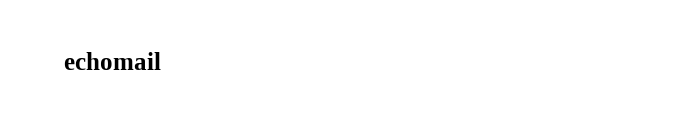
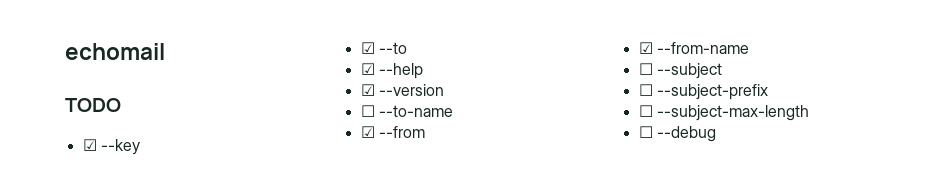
(161, 61) none -> [65,98,121,112] [82,139,140,155] [360,42,407,54] [360,63,423,79] [360,84,444,96] [360,105,453,117] [360,126,425,138] [638,42,749,54] [638,63,722,79] [638,84,768,100] [638,105,809,121] [638,126,716,142] // TODO // ☑ --key // ☑ --to // ☑ --help // ☑ --version // ☐ --to-name // ☑ --from // ☑ --from-name // ☐ --subject // ☐ --subject-prefix // ☐ --subject-max-length // ☐ --debug

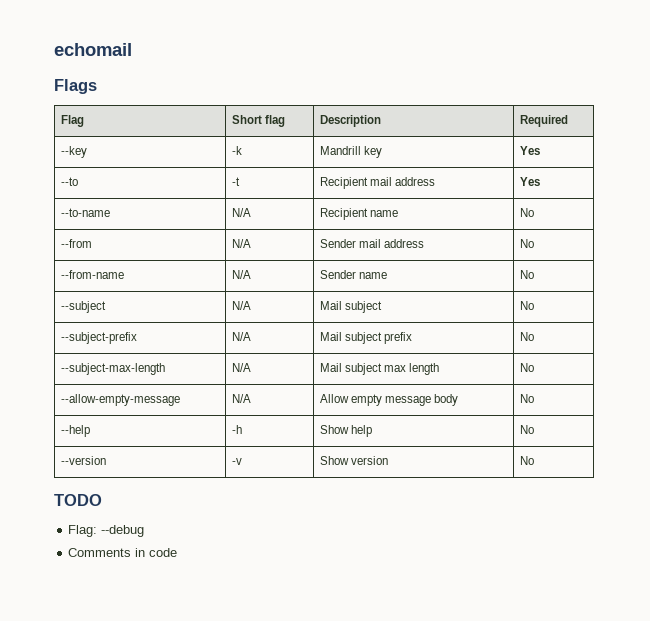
[65,98,121,112] [82,139,140,155] [360,42,407,54] [360,63,423,79] [360,84,444,96] [360,105,453,117] [360,126,425,138] [638,42,749,54] [638,63,722,79] [638,84,768,100] [638,105,809,121] [638,126,716,142] TODO // ☑ --key // ☑ --to // ☑ --help // ☑ --version // ☐ --to-name // ☑ --from // ☑ --from-name // ☐ --subject // ☐ --subject-prefix // ☐ --subject-max-length // ☐ --debug -> [54,79,97,94] [60,115,84,127] [231,115,285,127] [319,115,381,127] [519,115,568,127] [60,146,87,158] [231,146,242,155] [319,146,382,158] [519,146,540,155] [60,177,78,186] [231,177,240,186] [319,177,435,189] [519,177,540,186] [60,208,110,217] [231,208,251,217] [319,208,398,220] [519,208,534,217] [60,239,92,248] [231,239,251,248] [319,239,424,248] [519,239,534,248] [60,270,124,279] [231,270,251,279] [319,270,387,279] [519,270,534,279] [60,301,106,313] [231,301,251,310] [319,301,382,313] [519,301,534,310] [60,332,137,344] [231,332,251,341] [319,332,412,344] [519,332,534,341] [60,363,165,375] [231,363,251,372] [319,363,439,375] [519,363,534,372] [60,394,180,406] [231,394,251,403] [319,394,458,406] [519,394,534,403] [60,425,90,437] [231,425,242,434] [319,425,372,437] [519,425,534,434] [60,456,106,465] [231,458,242,465] [319,456,388,465] [519,456,534,465] [54,494,102,506] [68,525,145,537] [68,548,178,557] Flags // Flag | Short flag | Description | Required // --key | -k | Mandrill key | Yes // --to | -t | Recipient mail address | Yes // --to-name | N/A | Recipient name | No // --from | N/A | Sender mail address | No // --from-name | N/A | Sender name | No // --subject | N/A | Mail subject | No // --subject-prefix | N/A | Mail subject prefix | No // --subject-max-length | N/A | Mail subject max length | No // --allow-empty-message | N/A | Allow empty message body | No // --help | -h | Show help | No // --version | -v | Show version | No // TODO // Flag: --debug // Comments in code

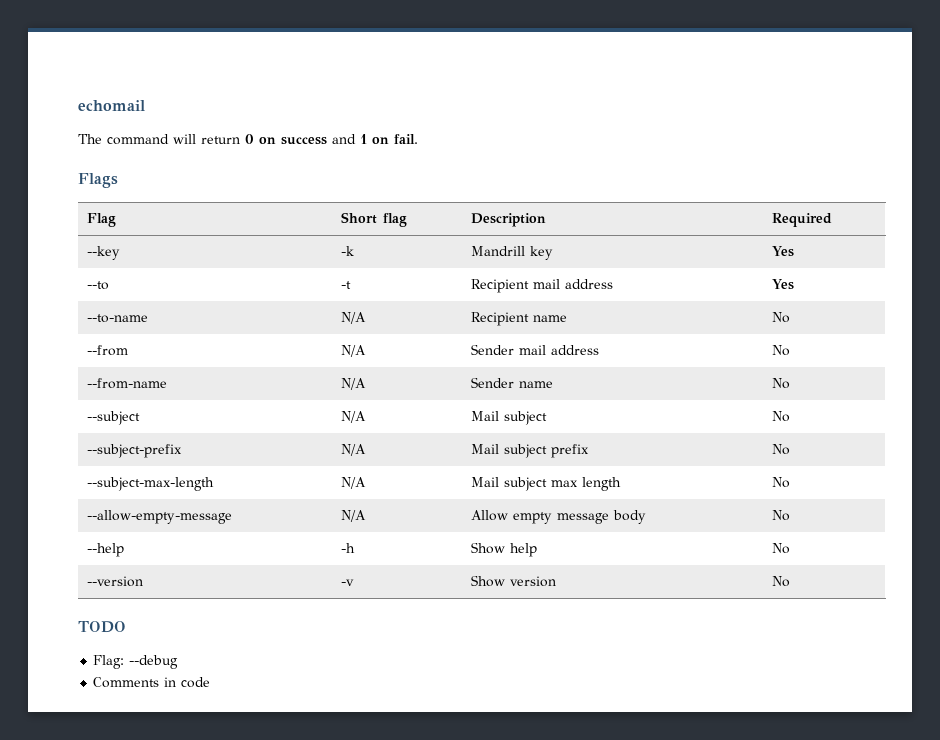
(132, 49) none -> [78,134,418,145] // The command will return 0 on success and 1 on fail.

